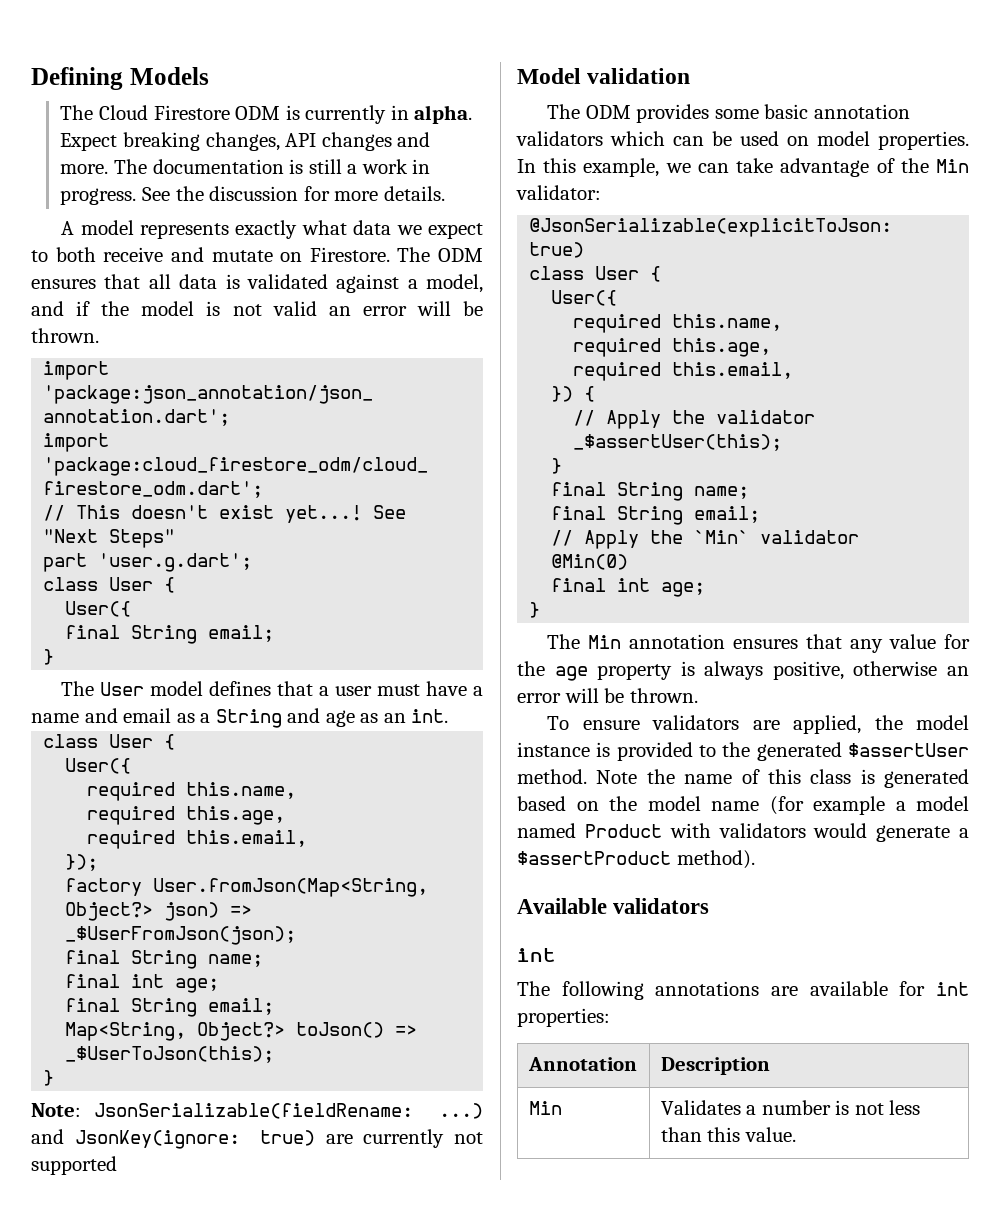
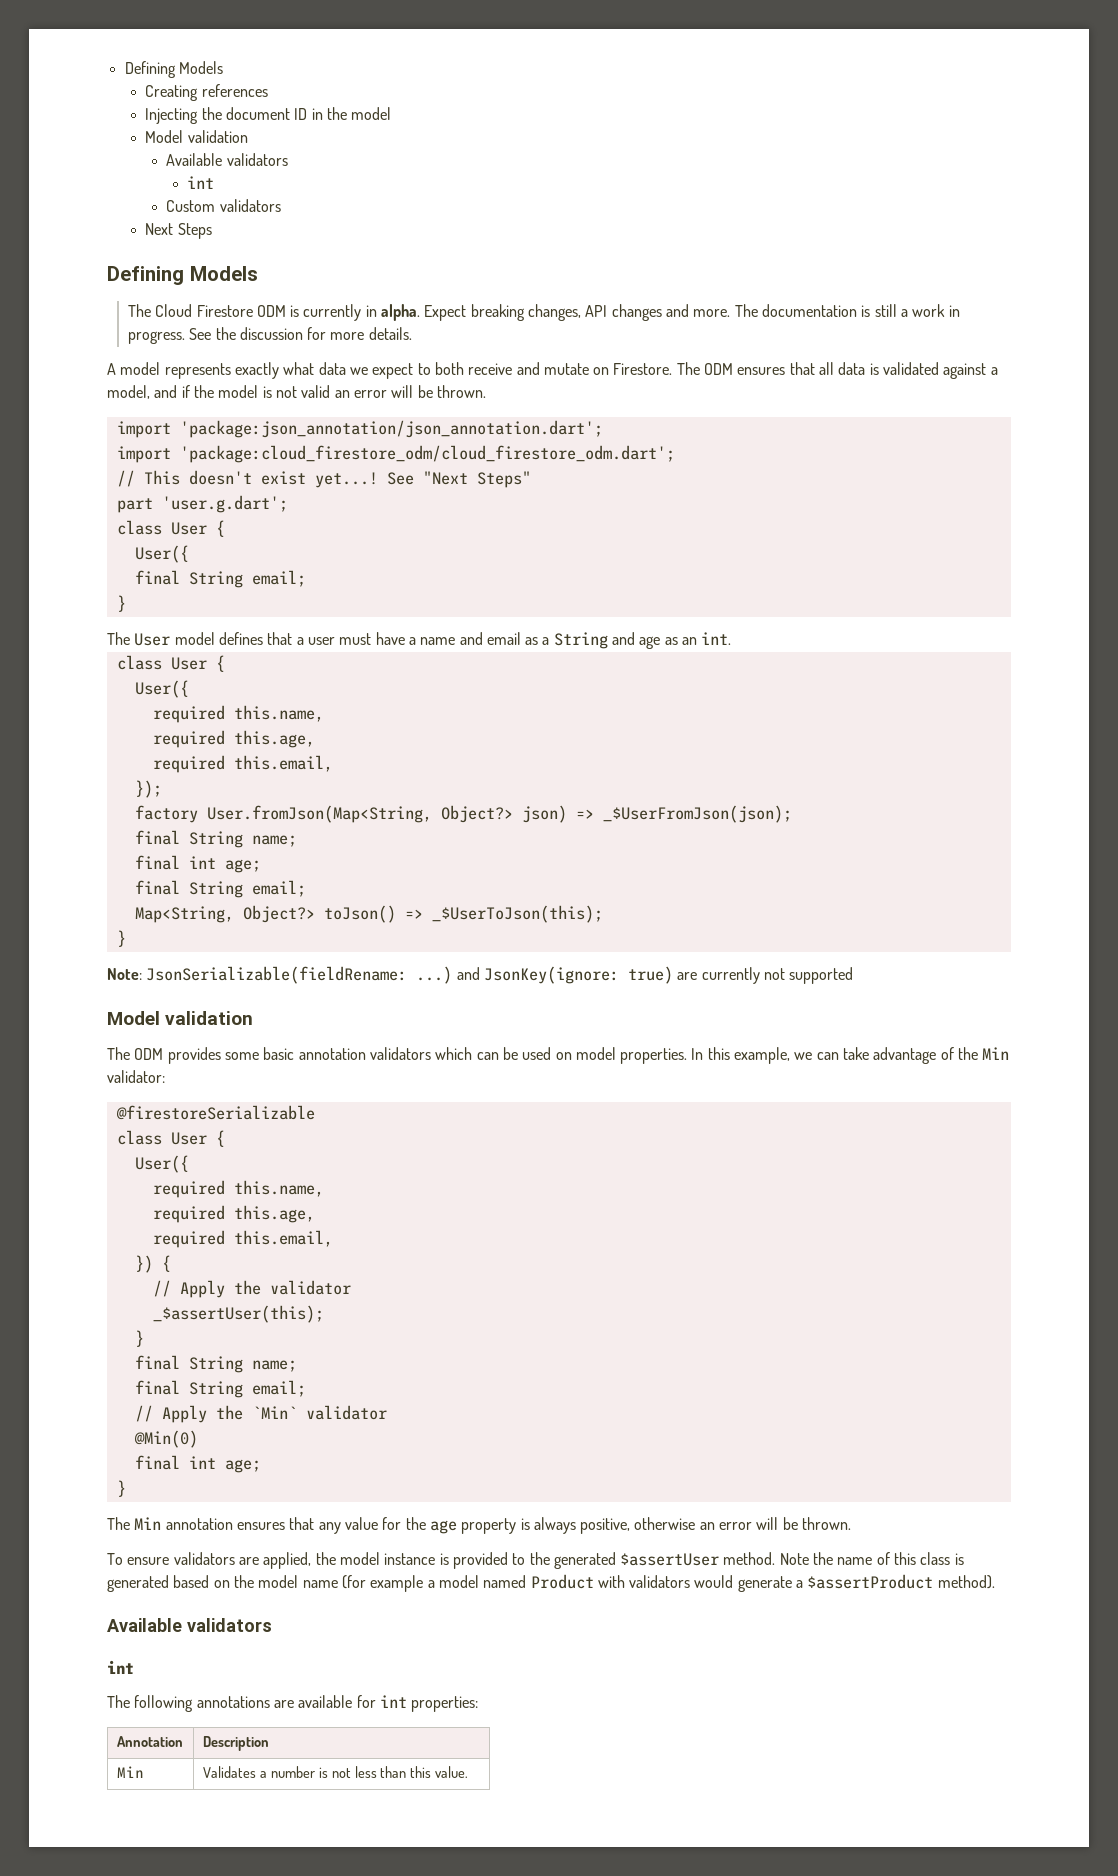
[31,67,209,90] Defining Models -> [124,61,223,78] [145,84,268,101] [145,107,392,124] [145,130,248,143] [166,153,288,166] [187,176,215,189] [166,199,281,212] [145,223,212,239] [107,266,258,285] Defining Models // Creating references // Injecting the document ID in the model // Model validation // Available validators // int // Custom validators // Next Steps // Defining Models
[529,218,893,237] [529,242,585,258] @JsonSerializable(explicitToJson: true) -> [115,1105,315,1120] @firestoreSerializable

